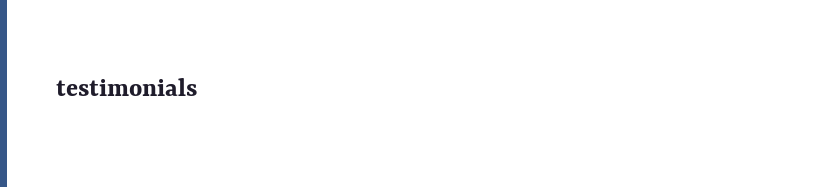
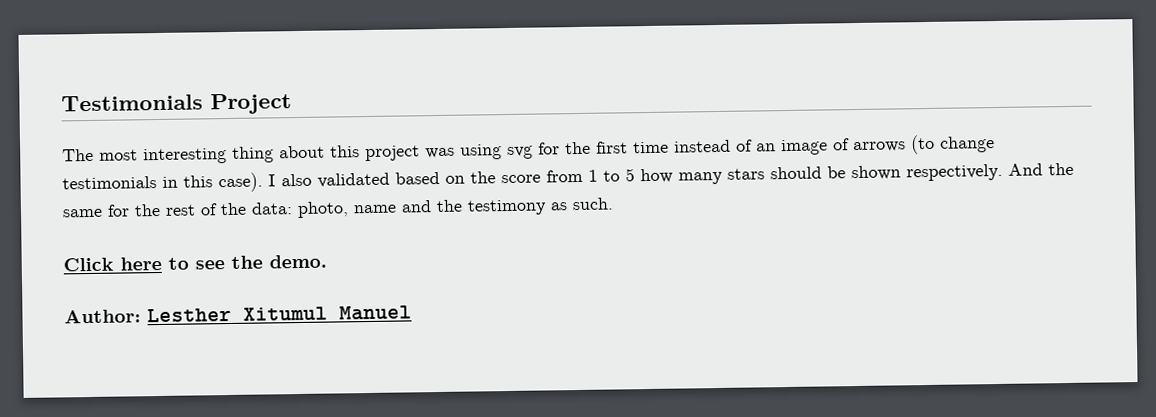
[56,78,197,96] testimonials -> [61,93,292,115] [62,134,995,165] [62,162,1074,193] [62,197,614,219] [63,254,327,272] [64,305,412,324] Testimonials Project // The most interesting thing about this project was using svg for the first time instead of an image of arrows (to change testimonials in this case). I also validated based on the score from 1 to 5 how many stars should be shown respectively. And the same for the rest of the data: photo, name and the testimony as such. // Click here to see the demo. // Author: Lesther Xitumul Manuel

